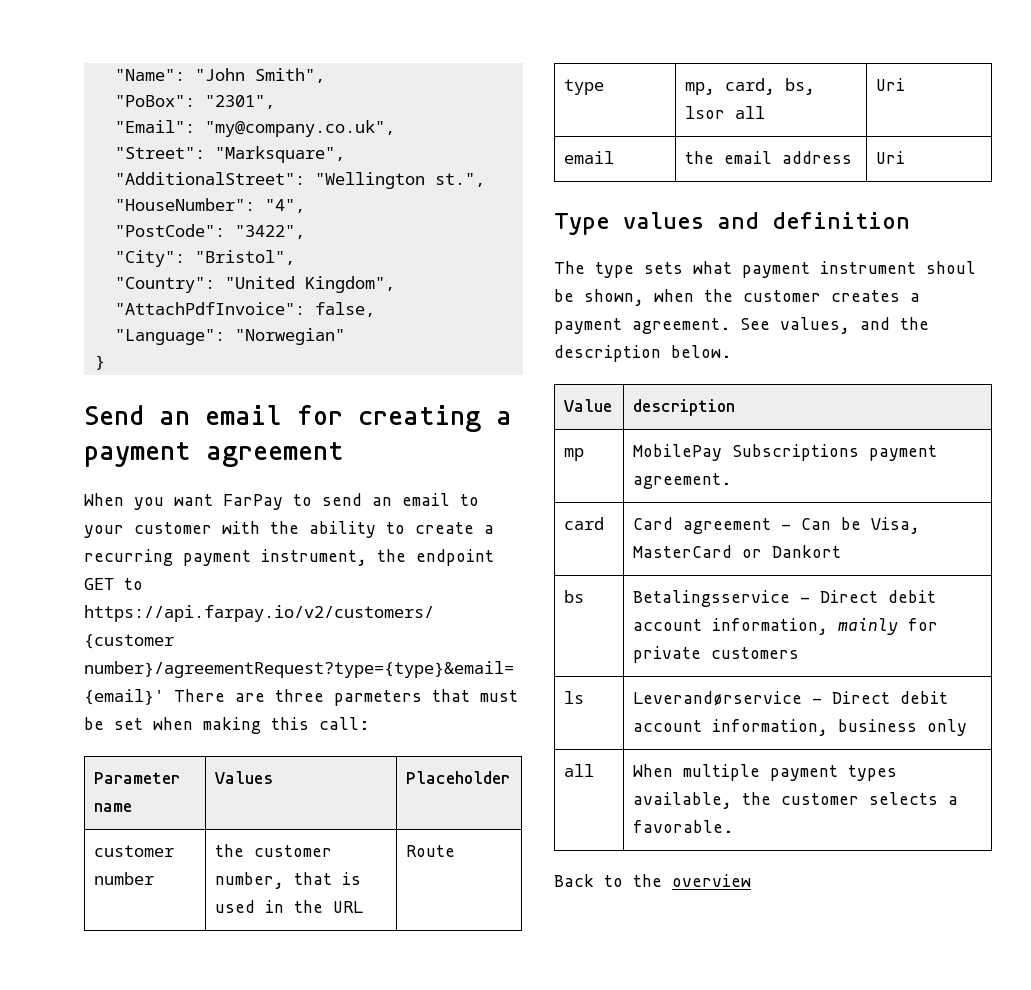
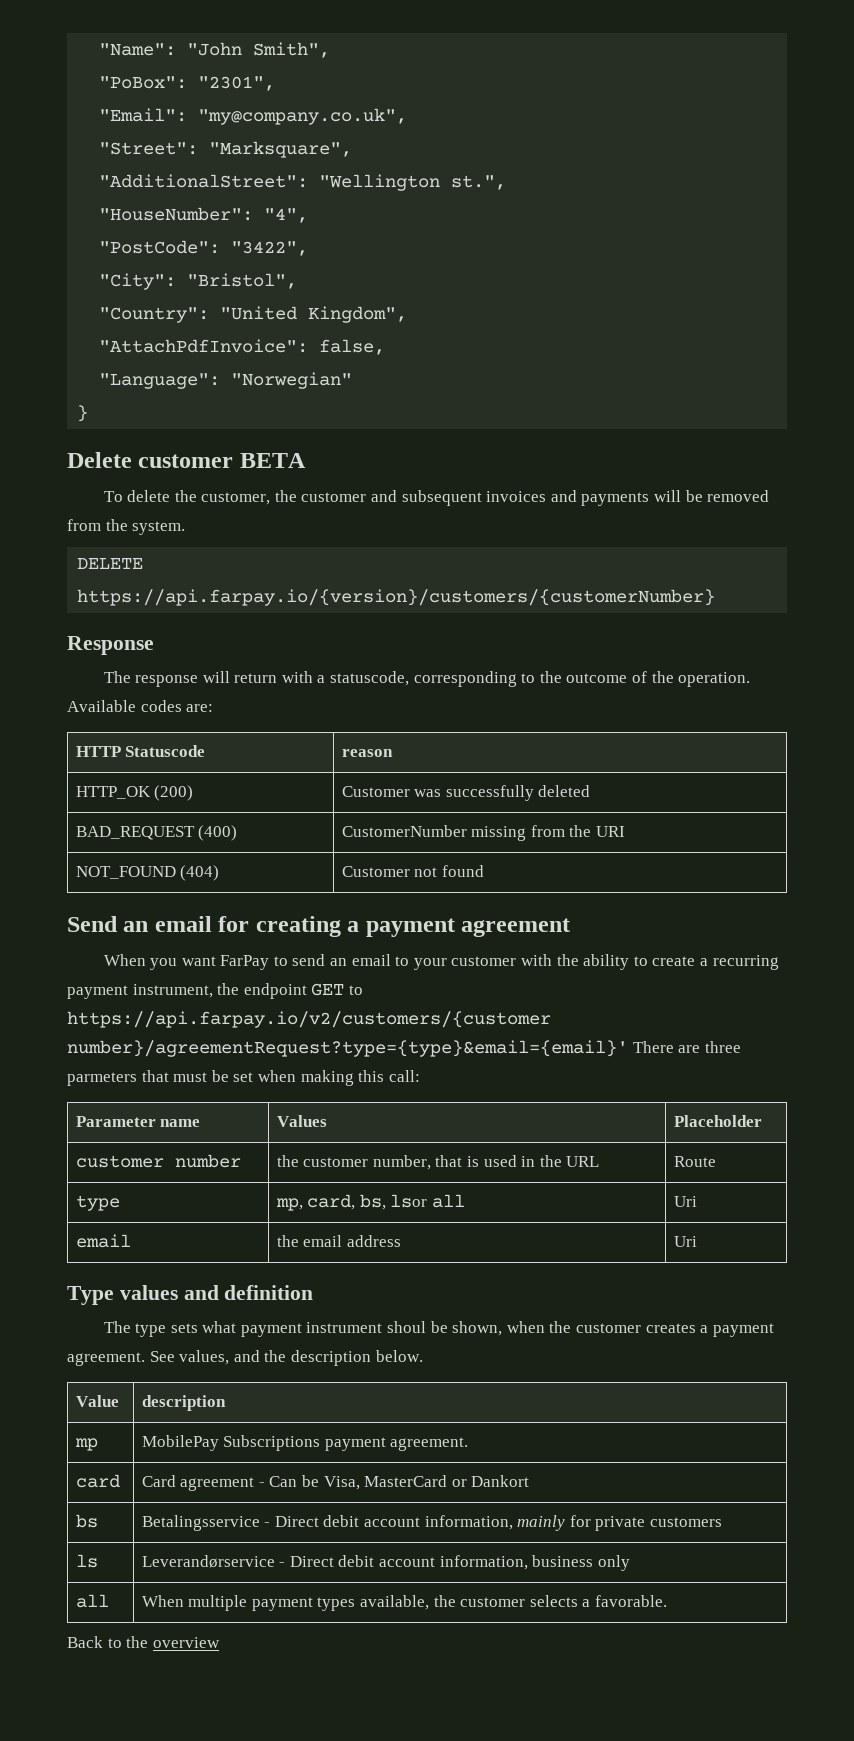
(105, 362) none -> [67,452,306,468] [103,490,770,506] [67,519,186,535] [77,558,144,569] [77,589,716,606] [67,636,154,655] [103,671,751,687] [67,700,214,712] [75,745,206,757] [341,749,393,757] [75,785,194,801] [341,785,591,801] [75,825,238,841] [341,825,626,841] [75,865,220,881] [341,865,484,877] // Delete customer BETA // To delete the customer, the customer and subsequent invoices and payments will be removed from the system. // DELETE https://api.farpay.io/{version}/customers/{customerNumber} // Response // The response will return with a statuscode, corresponding to the outcome of the operation. Available codes are: // HTTP Statuscode | reason // HTTP_OK (200) | Customer was successfully deleted // BAD_REQUEST (400) | CustomerNumber missing from the URI // NOT_FOUND (404) | Customer not found

